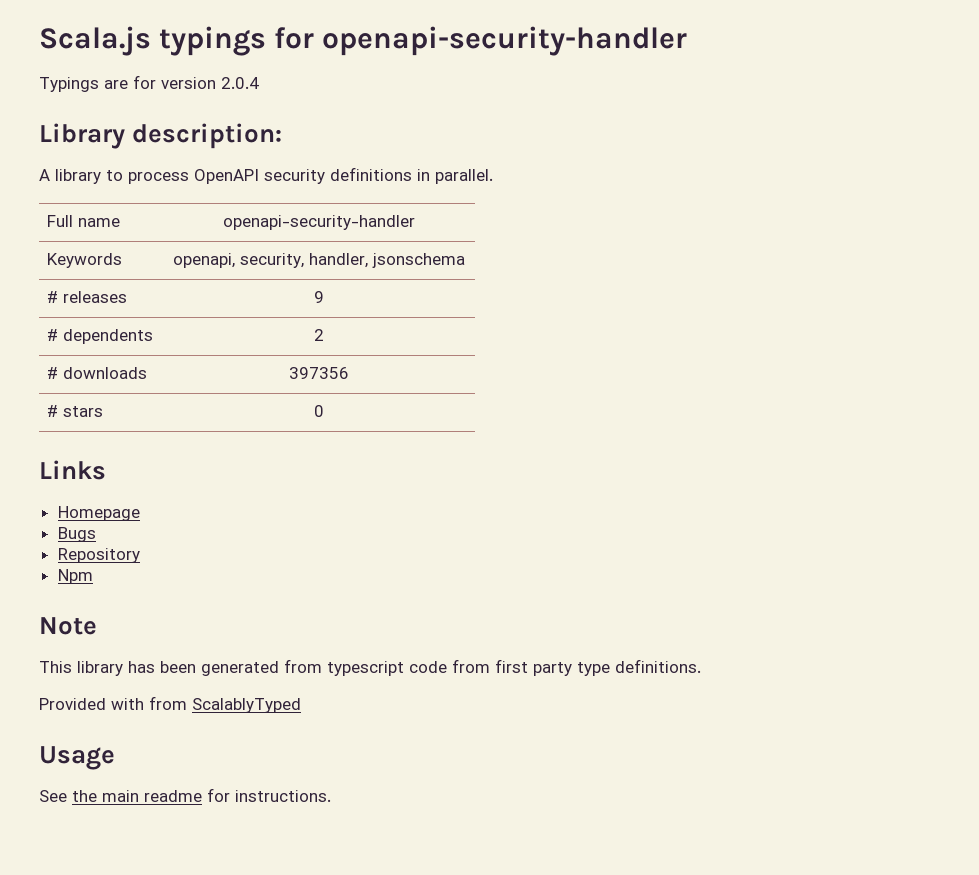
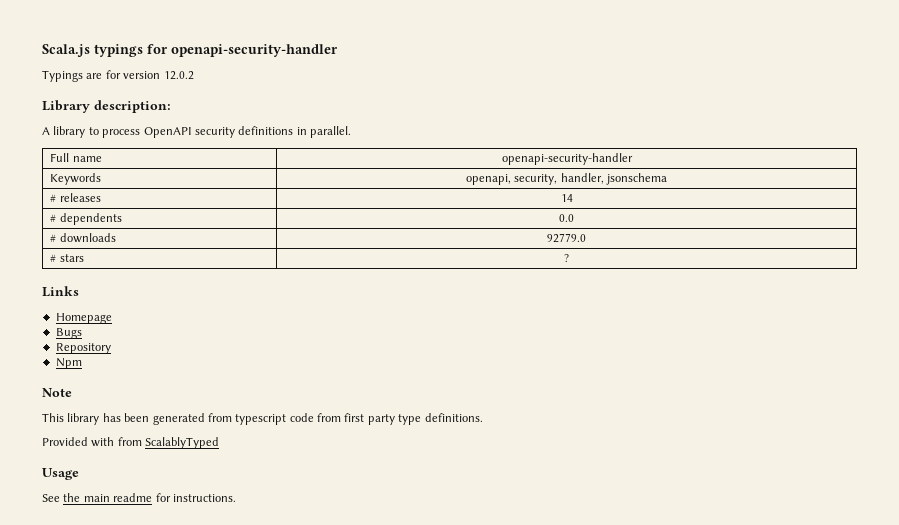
[221,77,259,89] 2.0.4 -> [163,71,194,80] 12.0.2
[313,291,324,303] 9 -> [560,194,573,202] 14
[313,329,324,341] 2 -> [559,214,574,222] 0.0
[288,367,349,379] 397356 -> [547,233,586,243] 92779.0
[313,405,324,417] 0 -> [564,254,569,262] ?

